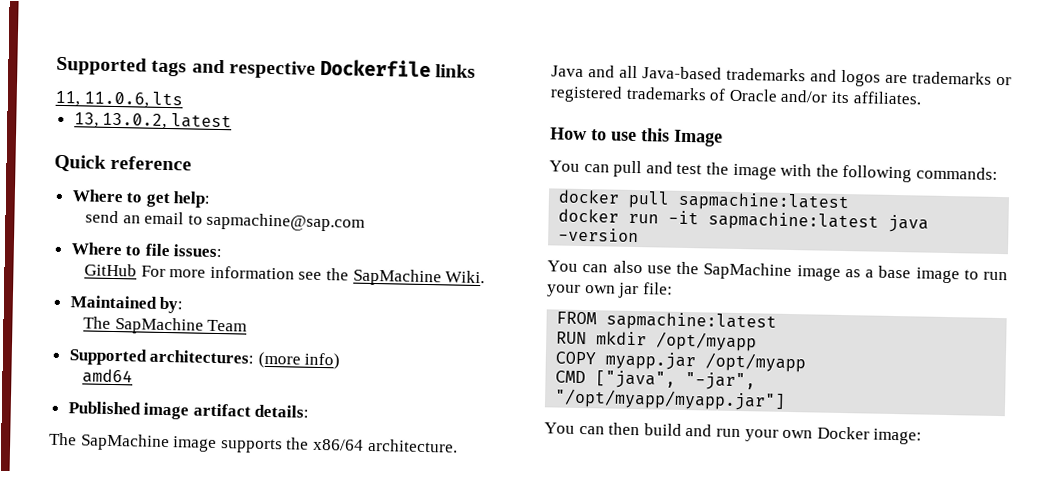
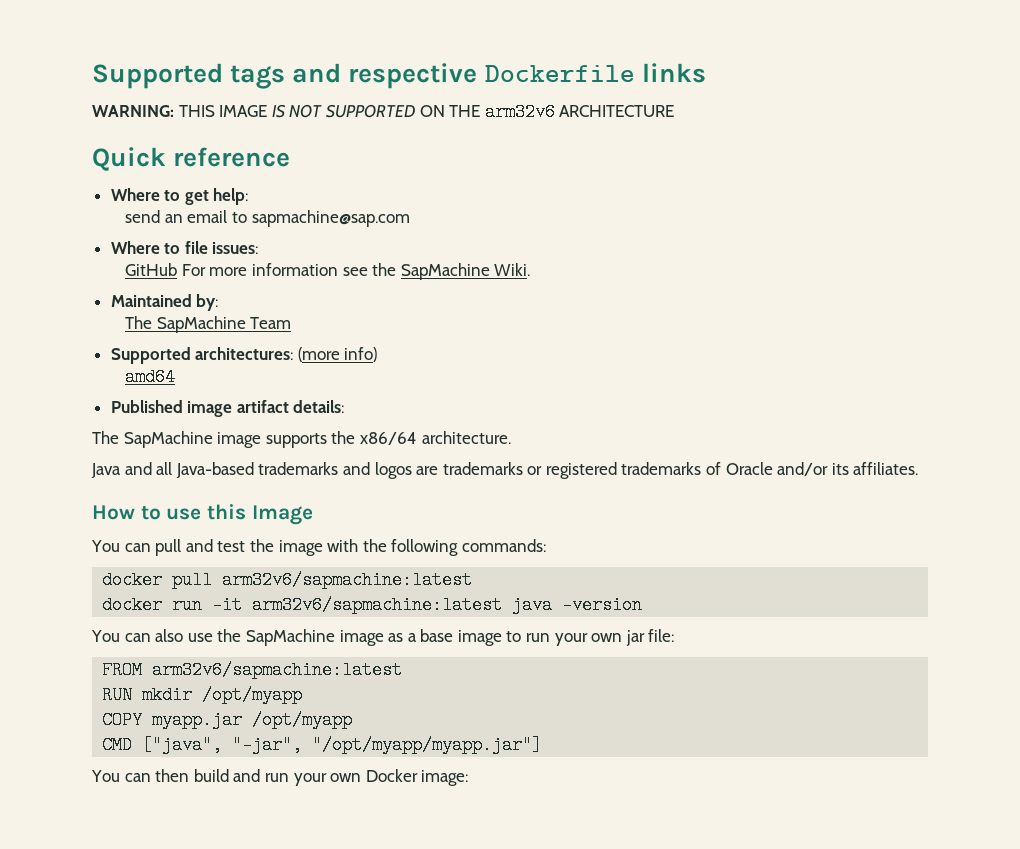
[55,90,184,108] [73,112,232,130] 11, 11.0.6, lts // 13, 13.0.2, latest -> [92,103,675,121] WARNING: THIS IMAGE IS NOT SUPPORTED ON THE arm32v6 ARCHITECTURE
[678,191,851,213] sapmachine:latest -> [222,571,473,589] arm32v6/sapmachine:latest
[708,211,880,232] sapmachine:latest -> [252,596,503,614] arm32v6/sapmachine:latest
[606,311,778,332] sapmachine:latest -> [152,661,403,679] arm32v6/sapmachine:latest

